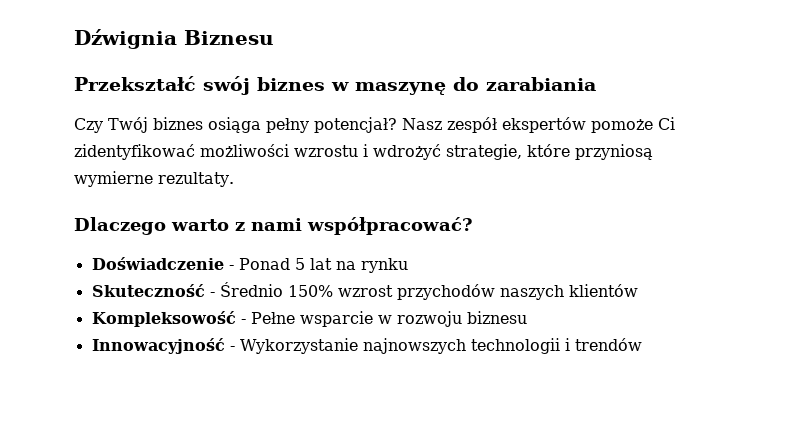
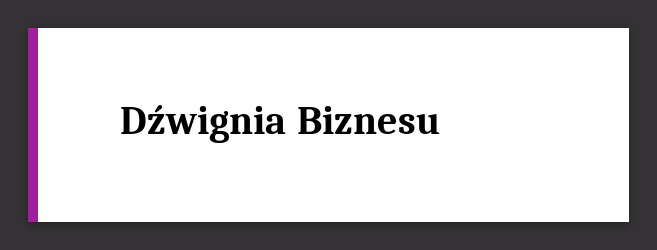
[74,76,596,95] [74,117,675,133] [74,144,653,160] [74,171,234,187] [74,217,473,235] [91,257,408,273] [91,282,638,300] [91,311,527,327] [91,338,642,354] // Przekształć swój biznes w maszynę do zarabiania // Czy Twój biznes osiąga pełny potencjał? Nasz zespół ekspertów pomoże Ci zidentyfikować możliwości wzrostu i wdrożyć strategie, które przyniosą wymierne rezultaty. // Dlaczego warto z nami współpracować? // Doświadczenie - Ponad 5 lat na rynku // Skuteczność - Średnio 150% wzrost przychodów naszych klientów // Kompleksowość - Pełne wsparcie w rozwoju biznesu // Innowacyjność - Wykorzystanie najnowszych technologii i trendów -> (440, 120) none

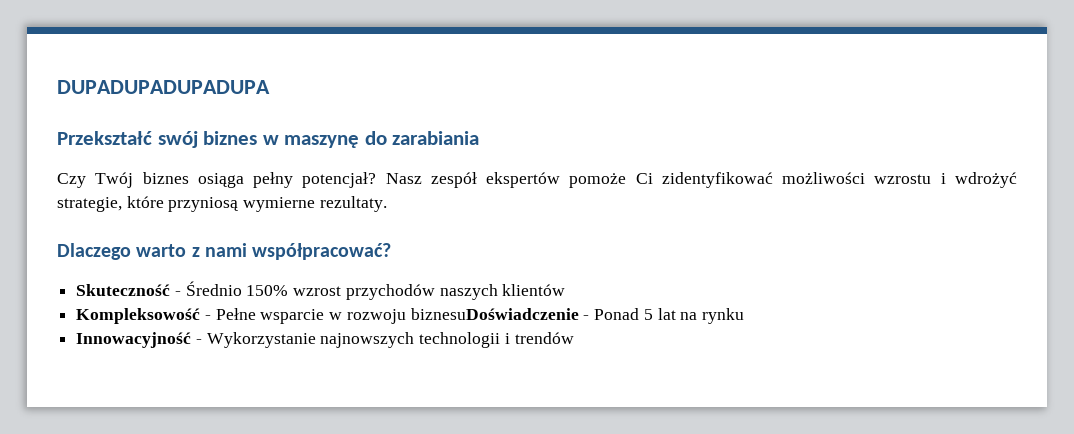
[120,105,440,143] Dźwignia Biznesu -> [57,80,270,94] [57,131,480,148] [57,172,1017,188] [57,196,387,212] [57,243,392,260] [76,281,566,300] [76,308,744,324] [76,332,574,348] DUPADUPADUPADUPA // Przekształć swój biznes w maszynę do zarabiania // Czy Twój biznes osiąga pełny potencjał? Nasz zespół ekspertów pomoże Ci zidentyfikować możliwości wzrostu i wdrożyć strategie, które przyniosą wymierne rezultaty. // Dlaczego warto z nami współpracować? // Skuteczność - Średnio 150% wzrost przychodów naszych klientów // Kompleksowość - Pełne wsparcie w rozwoju biznesuDoświadczenie - Ponad 5 lat na rynku // Innowacyjność - Wykorzystanie najnowszych technologii i trendów

